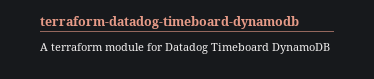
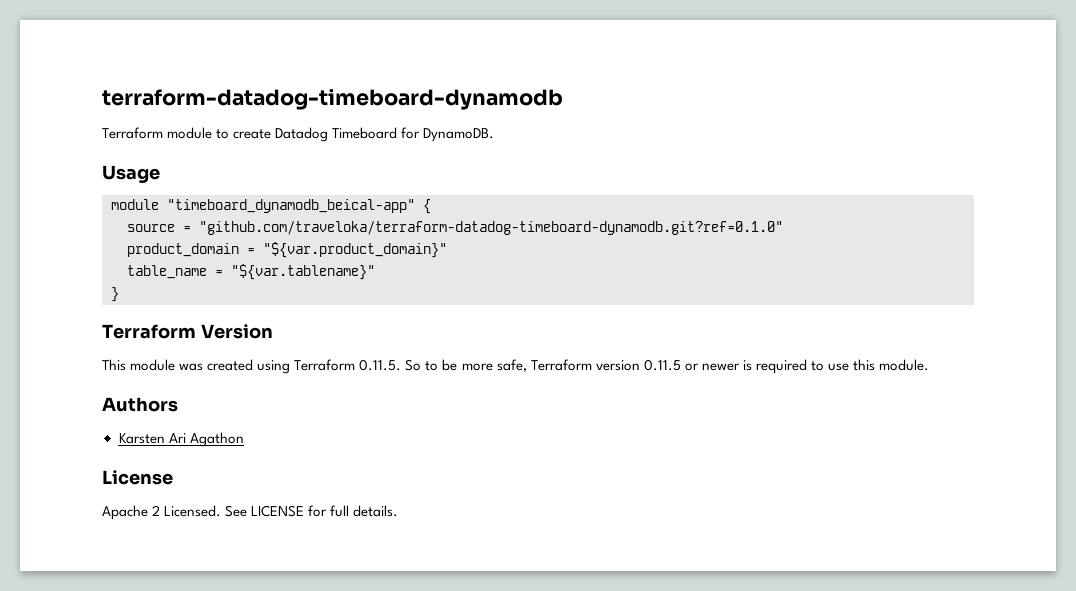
[40,43,330,54] A terraform module for Datadog Timeboard DynamoDB -> [102,127,495,142] [102,165,160,183] [111,199,431,214] [127,221,783,235] [127,242,447,258] [127,264,375,280] [111,287,119,302] [102,324,273,339] [102,359,930,374] [102,397,178,412] [118,432,244,447] [102,470,173,485] [102,505,399,520] Terraform module to create Datadog Timeboard for DynamoDB. // Usage // module "timeboard_dynamodb_beical-app" { // source = "github.com/traveloka/terraform-datadog-timeboard-dynamodb.git?ref=0.1.0" // product_domain = "${var.product_domain}" // table_name = "${var.tablename}" // } // Terraform Version // This module was created using Terraform 0.11.5. So to be more safe, Terraform version 0.11.5 or newer is required to use this module. // Authors // Karsten Ari Agathon // License // Apache 2 Licensed. See LICENSE for full details.

